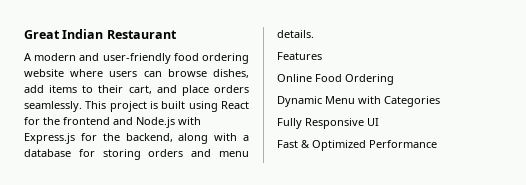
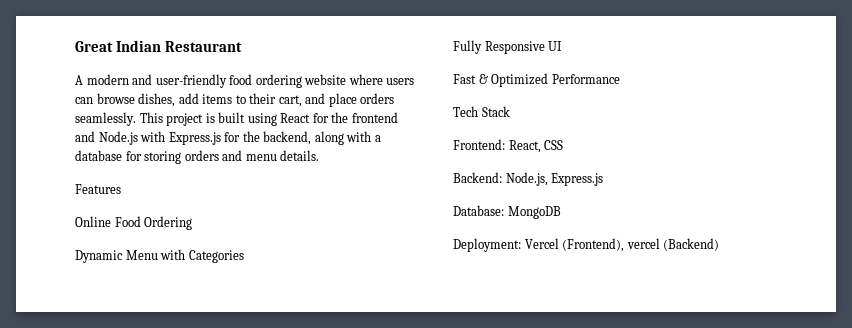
(437, 144) none -> [453,106,510,117] [453,139,564,153] [453,172,604,186] [453,205,561,219] [453,238,720,252] // Tech Stack // Frontend: React, CSS // Backend: Node.js, Express.js // Database: MongoDB // Deployment: Vercel (Frontend), vercel (Backend)

